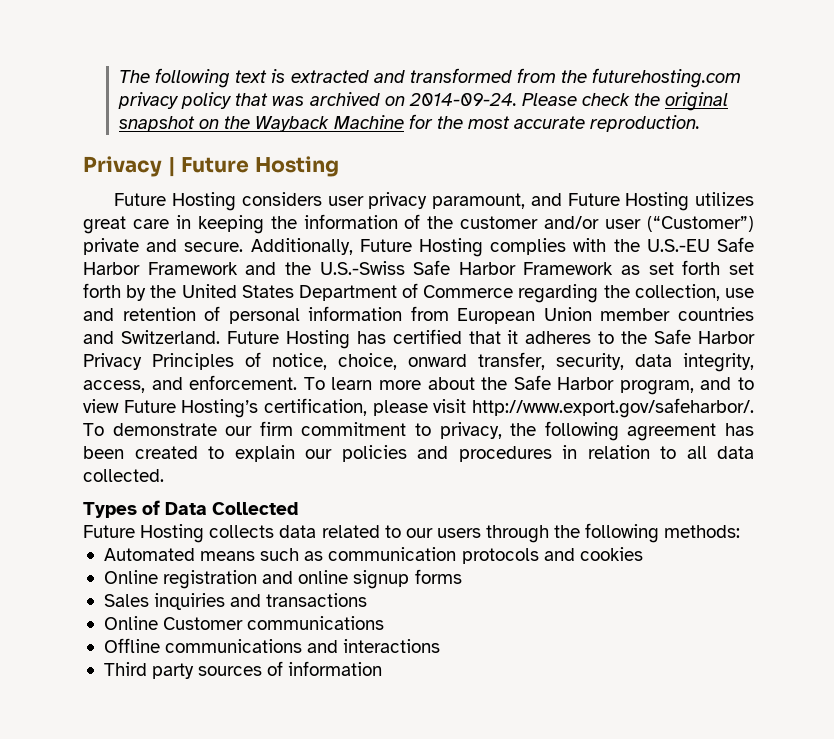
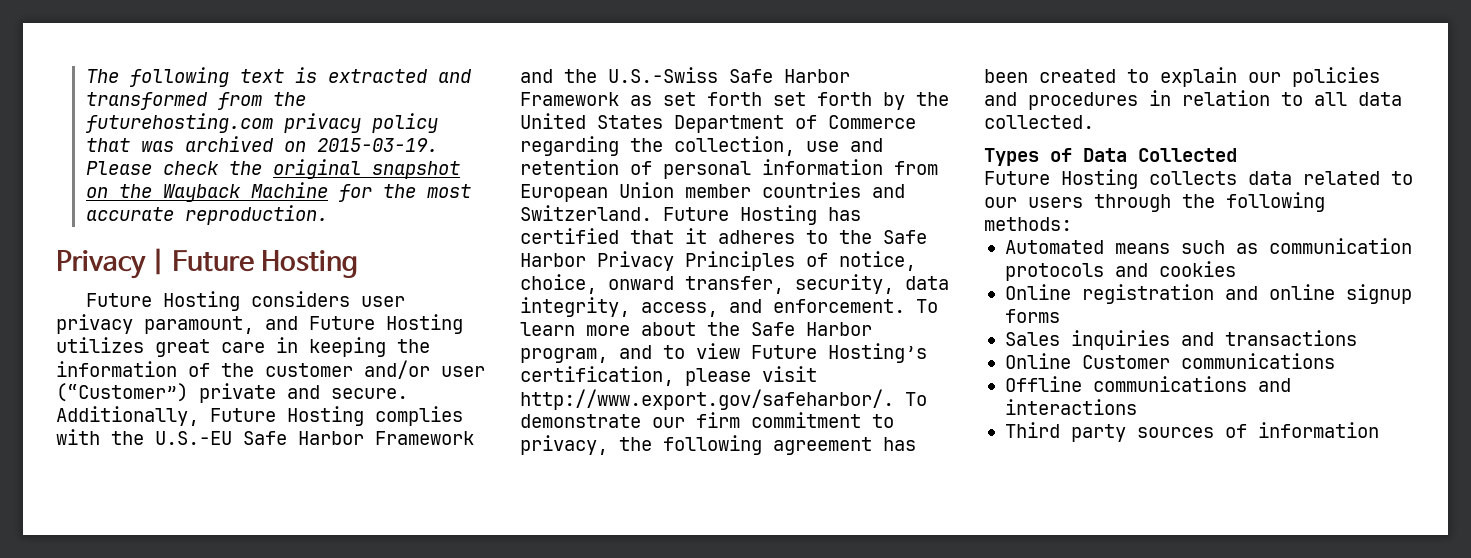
[408,93,517,106] 2014-09-24. -> [316,138,438,152] 2015-03-19.

